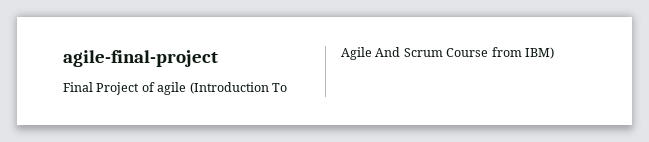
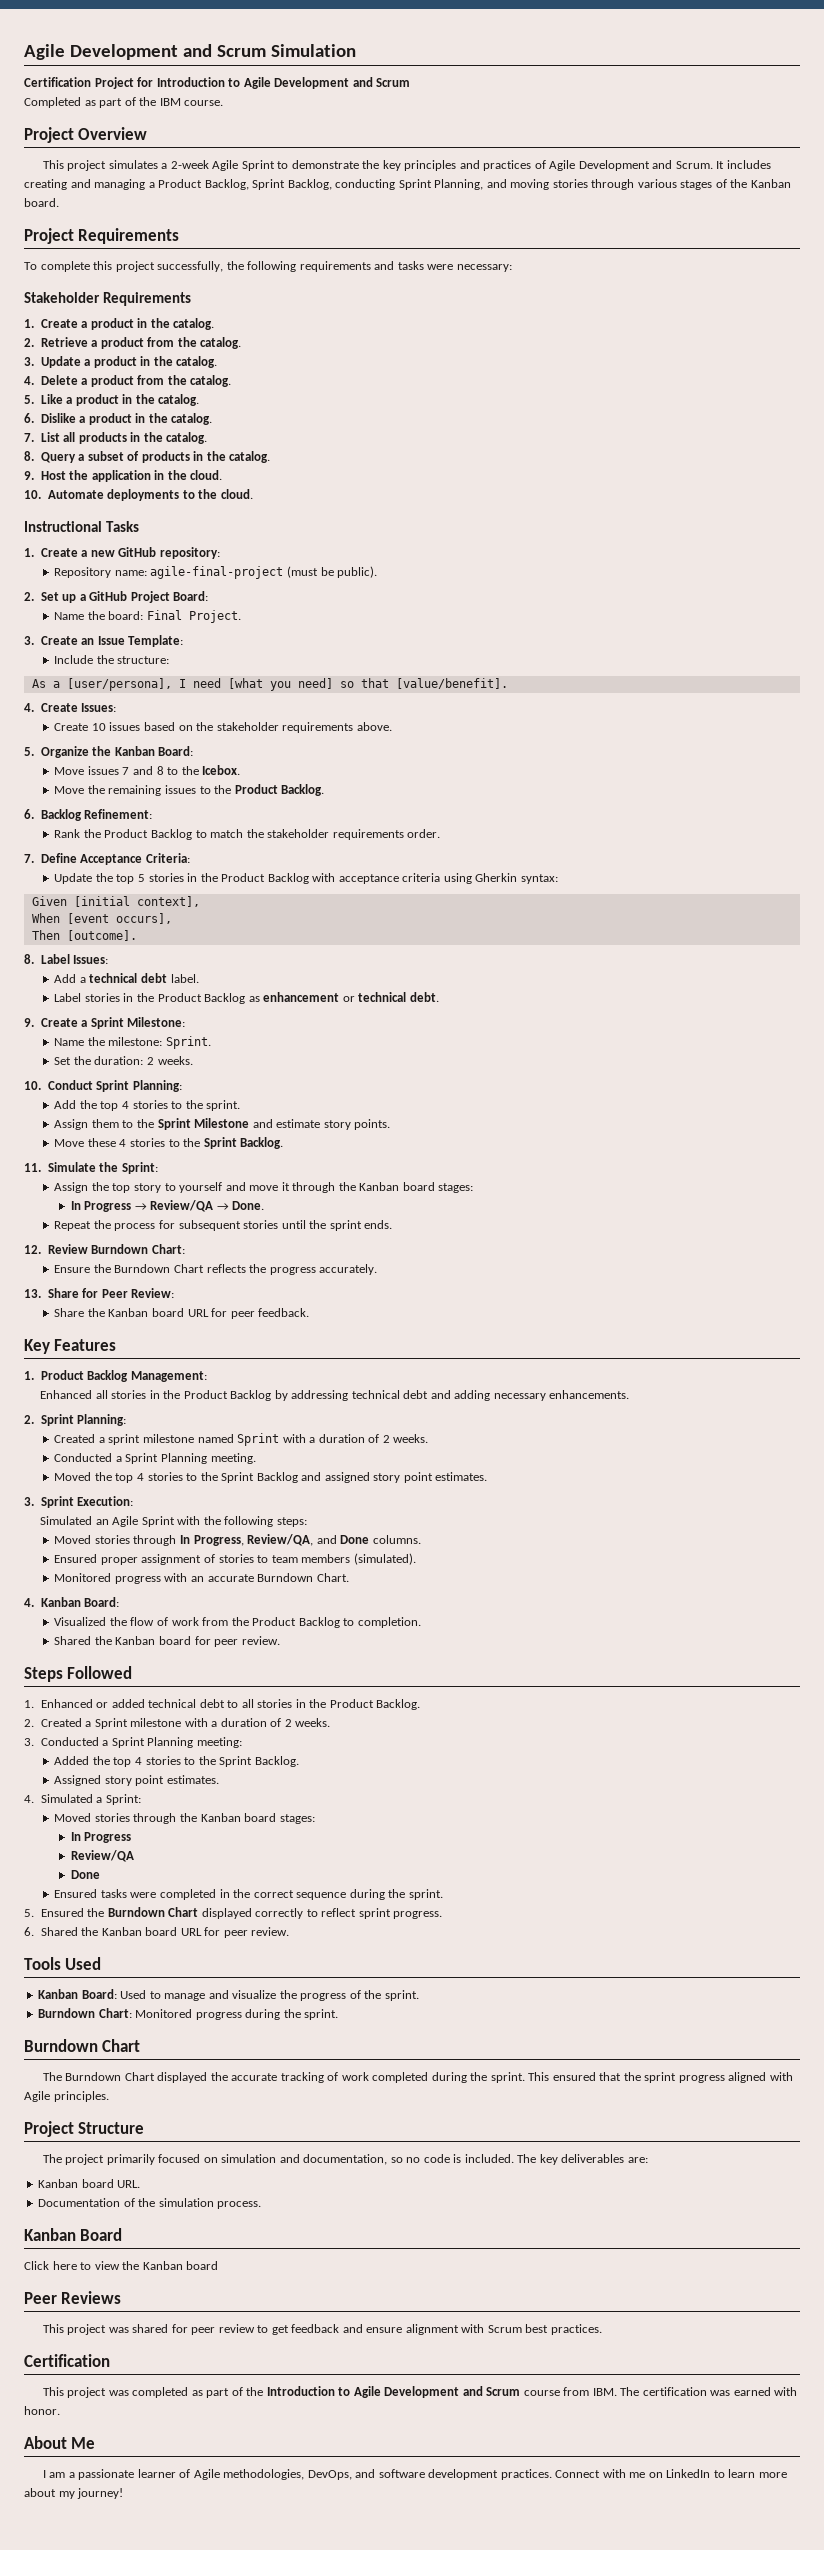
[63,50,218,67] [63,82,287,95] [341,47,554,60] agile-final-project // Final Project of agile (Introduction To Agile And Scrum Course from IBM) -> [24,44,356,60] [24,77,411,89] [24,97,224,108] [24,127,148,143] [42,160,771,171] [24,179,791,190] [24,198,59,207] [24,228,180,244] [24,261,512,272] [24,292,191,306] [24,318,215,330] [24,337,242,349] [24,356,218,368] [24,375,232,387] [24,394,200,406] [24,413,213,425] [24,432,208,444] [24,451,271,463] [24,470,223,482] [24,489,253,501] [24,521,139,532] [24,547,220,559] [54,566,378,579] [24,591,209,603] [54,610,241,623] [24,635,184,647] [54,655,170,664] [31,678,508,691] [24,703,117,712] [54,722,392,733] [24,746,194,758] [54,765,241,775] [54,784,325,796] [24,809,153,821] [54,829,441,840] [24,853,190,865] [54,873,558,884] [31,896,200,907] [31,913,172,924] [31,930,137,941] [24,954,109,964] [54,973,199,983] [54,992,439,1004] [24,1017,186,1029] [54,1036,211,1049] [54,1056,193,1065] [24,1080,182,1092] [54,1100,241,1111] [54,1118,391,1130] [54,1137,284,1149] [24,1162,158,1174] [54,1182,474,1193] [70,1200,265,1212] [54,1220,393,1231] [24,1244,185,1254] [54,1264,378,1275] [24,1288,175,1298] [54,1308,310,1319] [24,1339,117,1354] [24,1370,207,1382] [40,1390,630,1401] [24,1414,127,1426] [54,1433,429,1446] [54,1453,256,1464] [54,1472,488,1483] [24,1496,134,1508] [40,1516,307,1527] [54,1534,421,1546] [54,1553,416,1565] [54,1573,349,1584] [24,1597,120,1607] [54,1617,421,1628] [54,1636,280,1647] [24,1666,133,1682] [24,1699,421,1710] [24,1718,331,1729] [24,1737,242,1748] [54,1756,299,1767] [54,1775,219,1786] [24,1794,141,1805] [54,1813,315,1824] [70,1832,132,1843] [70,1850,134,1862] [70,1870,100,1879] [54,1889,443,1900] [24,1907,443,1919] [24,1927,290,1938] [24,1957,102,1970] [38,1989,419,2001] [38,2008,339,2020] [24,2039,141,2052] [42,2072,793,2083] [24,2091,109,2102] [24,2121,145,2137] [42,2154,648,2165] [38,2179,141,2188] [38,2198,262,2209] [24,2228,123,2241] [24,2261,219,2270] [24,2291,122,2304] [42,2324,602,2335] [24,2354,110,2367] [42,2386,798,2398] [24,2406,60,2415] [24,2436,96,2449] [42,2469,787,2480] [24,2488,124,2499] Agile Development and Scrum Simulation // Certification Project for Introduction to Agile Development and Scrum // Completed as part of the IBM course. // Project Overview // This project simulates a 2-week Agile Sprint to demonstrate the key principles and practices of Agile Development and Scrum. It includes creating and managing a Product Backlog, Sprint Backlog, conducting Sprint Planning, and moving stories through various stages of the Kanban board. // Project Requirements // To complete this project successfully, the following requirements and tasks were necessary: // Stakeholder Requirements // 1. Create a product in the catalog. // 2. Retrieve a product from the catalog. // 3. Update a product in the catalog. // 4. Delete a product from the catalog. // 5. Like a product in the catalog. // 6. Dislike a product in the catalog. // 7. List all products in the catalog. // 8. Query a subset of products in the catalog. // 9. Host the application in the cloud. // 10. Automate deployments to the cloud. // Instructional Tasks // 1. Create a new GitHub repository: // Repository name: agile-final-project (must be public). // 2. Set up a GitHub Project Board: // Name the board: Final Project. // 3. Create an Issue Template: // Include the structure: // As a [user/persona], I need [what you need] so that [value/benefit]. // 4. Create Issues: // Create 10 issues based on the stakeholder requirements above. // 5. Organize the Kanban Board: // Move issues 7 and 8 to the Icebox. // Move the remaining issues to the Product Backlog. // 6. Backlog Refinement: // Rank the Product Backlog to match the stakeholder requirements order. // 7. Define Acceptance Criteria: // Update the top 5 stories in the Product Backlog with acceptance criteria using Gherkin syntax: // Given [initial context], // When [event occurs], // Then [outcome]. // 8. Label Issues: // Add a technical debt label. // Label stories in the Product Backlog as enhancement or technical debt. // 9. Create a Sprint Milestone: // Name the milestone: Sprint. // Set the duration: 2 weeks. // 10. Conduct Sprint Planning: // Add the top 4 stories to the sprint. // Assign them to the Sprint Milestone and estimate story points. // Move these 4 stories to the Sprint Backlog. // 11. Simulate the Sprint: // Assign the top story to yourself and move it through the Kanban board stages: // In Progress → Review/QA → Done. // Repeat the process for subsequent stories until the sprint ends. // 12. Review Burndown Chart: // Ensure the Burndown Chart reflects the progress accurately. // 13. Share for Peer Review: // Share the Kanban board URL for peer feedback. // Key Features // 1. Product Backlog Management: // Enhanced all stories in the Product Backlog by addressing technical debt and adding necessary enhancements. // 2. Sprint Planning: // Created a sprint milestone named Sprint with a duration of 2 weeks. // Conducted a Sprint Planning meeting. // Moved the top 4 stories to the Sprint Backlog and assigned story point estimates. // 3. Sprint Execution: // Simulated an Agile Sprint with the following steps: // Moved stories through In Progress, Review/QA, and Done columns. // Ensured proper assignment of stories to team members (simulated). // Monitored progress with an accurate Burndown Chart. // 4. Kanban Board: // Visualized the flow of work from the Product Backlog to completion. // Shared the Kanban board for peer review. // Steps Followed // 1. Enhanced or added technical debt to all stories in the Product Backlog. // 2. Created a Sprint milestone with a duration of 2 weeks. // 3. Conducted a Sprint Planning meeting: // Added the top 4 stories to the Sprint Backlog. // Assigned story point estimates. // 4. Simulated a Sprint: // Moved stories through the Kanban board stages: // In Progress // Review/QA // Done // Ensured tasks were completed in the correct sequence during the sprint. // 5. Ensured the Burndown Chart displayed correctly to reflect sprint progress. // 6. Shared the Kanban board URL for peer review. // Tools Used // Kanban Board: Used to manage and visualize the progress of the sprint. // Burndown Chart: Monitored progress during the sprint. // Burndown Chart // The Burndown Chart displayed the accurate tracking of work completed during the sprint. This ensured that the sprint progress aligned with Agile principles. // Project Structure // The project primarily focused on simulation and documentation, so no code is included. The key deliverables are: // Kanban board URL. // Documentation of the simulation process. // Kanban Board // Click here to view the Kanban board // Peer Reviews // This project was shared for peer review to get feedback and ensure alignment with Scrum best practices. // Certification // This project was completed as part of the Introduction to Agile Development and Scrum course from IBM. The certification was earned with honor. // About Me // I am a passionate learner of Agile methodologies, DevOps, and software development practices. Connect with me on LinkedIn to learn more about my journey!

